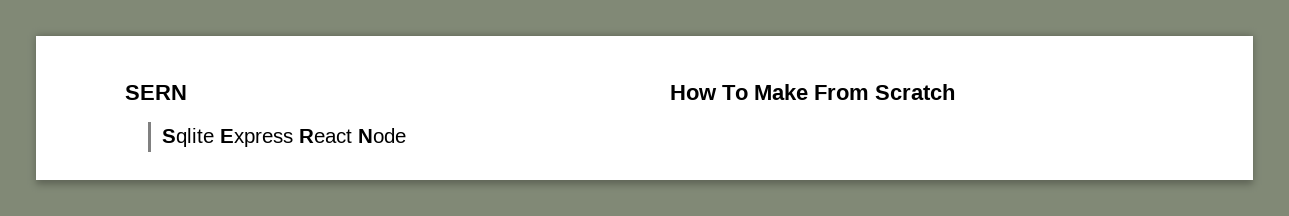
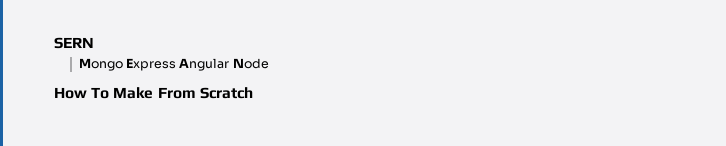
[161,128,352,147] Sqlite Express React -> [78,58,230,71] Mongo Express Angular

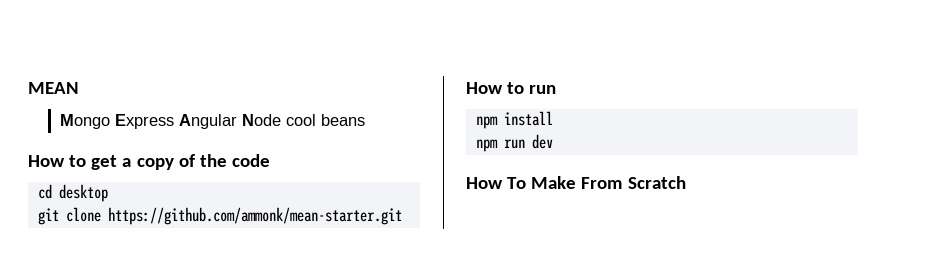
[54,37,94,49] SERN -> [28,82,79,94] MEAN
(269, 63) none -> [285,114,365,126] [28,154,270,170] [37,184,108,202] [37,207,402,225] [466,82,557,94] [475,111,553,129] [475,134,553,152] cool beans // How to get a copy of the code // cd desktop // git clone https://github.com/ammonk/mean-starter.git // How to run // npm install // npm run dev

